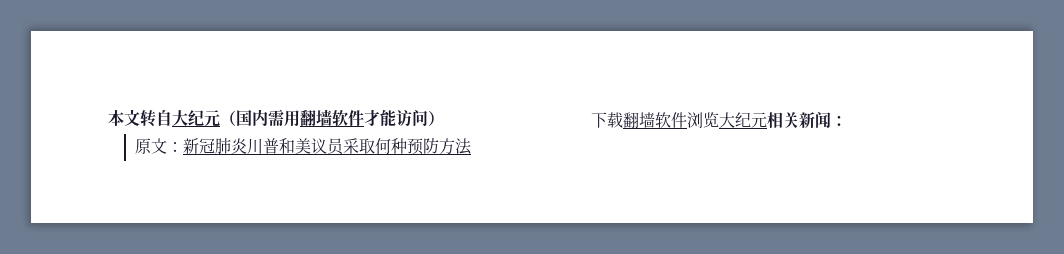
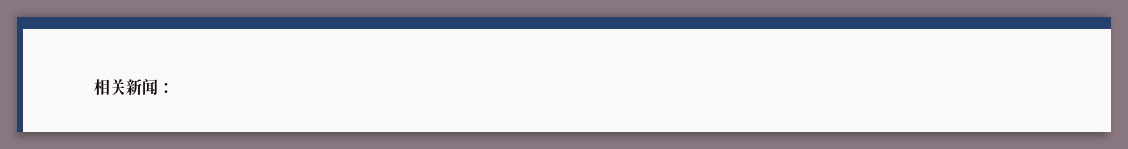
[108,109,444,127] [135,137,473,155] [590,112,767,128] 本文转自大纪元（国内需用翻墙软件才能访问） // 原文：新冠肺炎川普和美议员采取何种预防方法 // 下载翻墙软件浏览大纪元 -> (94, 87) none

